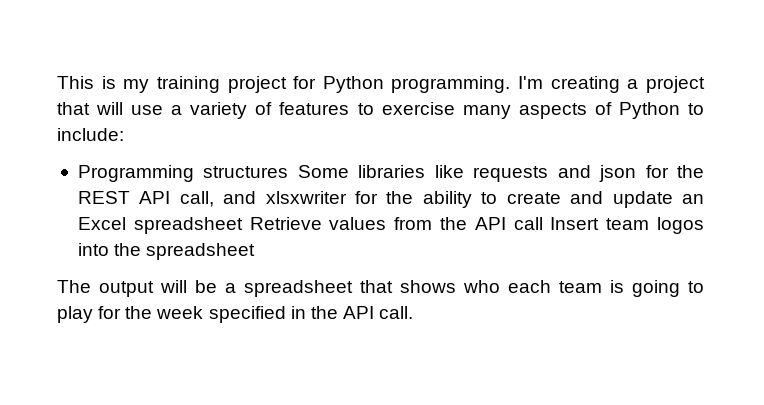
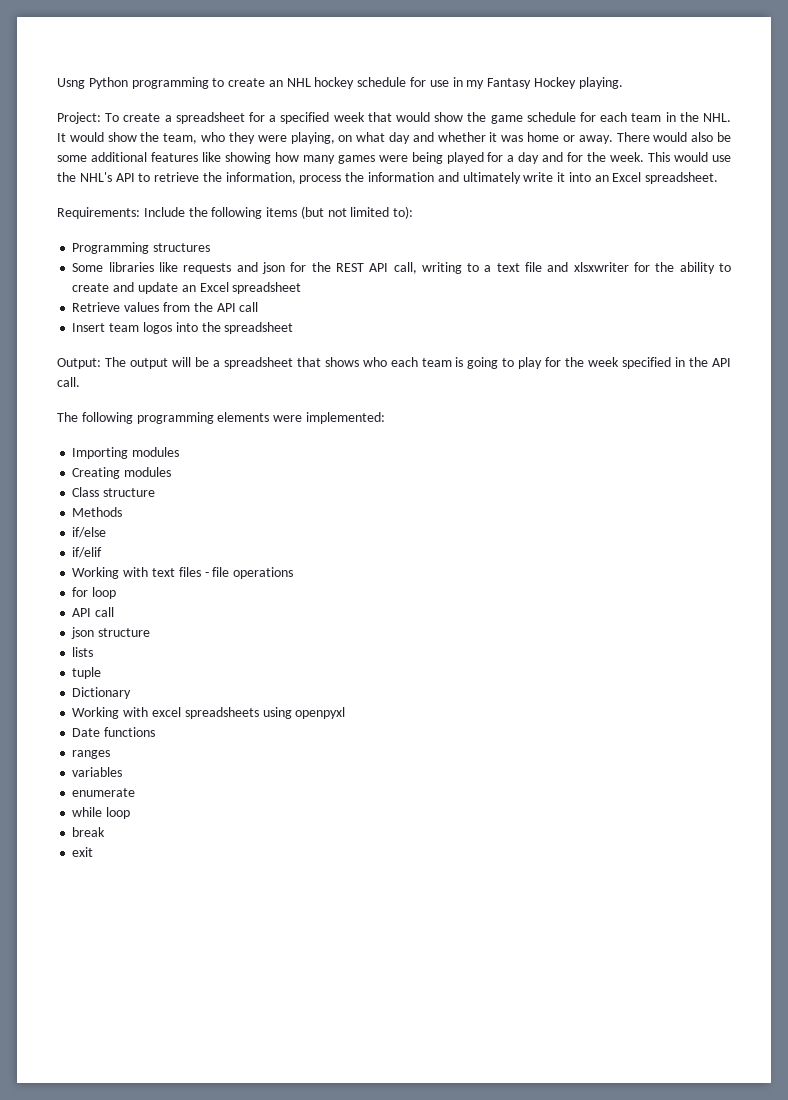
[57,76,705,93] [57,102,704,119] [57,128,124,141] This is my training project for Python programming. I'm creating a project that will use a variety of features to exercise many aspects of Python to include: -> [57,77,623,89] [57,112,732,124] [57,132,732,144] [57,152,731,164] [57,172,719,184] [57,206,414,219] Usng Python programming to create an NHL hockey schedule for use in my Fantasy Hockey playing. // Project: To create a spreadsheet for a specified week that would show the game schedule for each team in the NHL. It would show the team, who they were playing, on what day and whether it was home or away. There would also be some additional features like showing how many games were being played for a day and for the week. This would use the NHL's API to retrieve the information, process the information and ultimately write it into an Excel spreadsheet. // Requirements: Include the following items (but not limited to):
(289, 172) none -> (211, 247) //
(214, 199) none -> [421,262,543,274] writing to a text file
(243, 225) none -> (302, 288) //
(543, 223) none -> (259, 307) //
(256, 251) none -> [57,358,101,369] Output:
(414, 312) none -> [57,412,385,424] [72,447,180,459] [72,467,172,479] [72,487,156,497] [72,507,123,517] [72,527,107,538] [72,547,103,558] [72,567,294,579] [72,587,117,599] [72,607,115,617] [71,627,151,639] [72,647,94,657] [72,667,102,679] [72,687,132,699] [72,707,346,719] [72,727,156,737] [72,750,111,759] [72,767,123,777] [72,788,136,797] [72,807,131,819] [72,827,106,837] [72,847,94,857] // The following programming elements were implemented: // Importing modules // Creating modules // Class structure // Methods // if/else // if/elif // Working with text files - file operations // for loop // API call // json structure // lists // tuple // Dictionary // Working with excel spreadsheets using openpyxl // Date functions // ranges // variables // enumerate // while loop // break // exit

